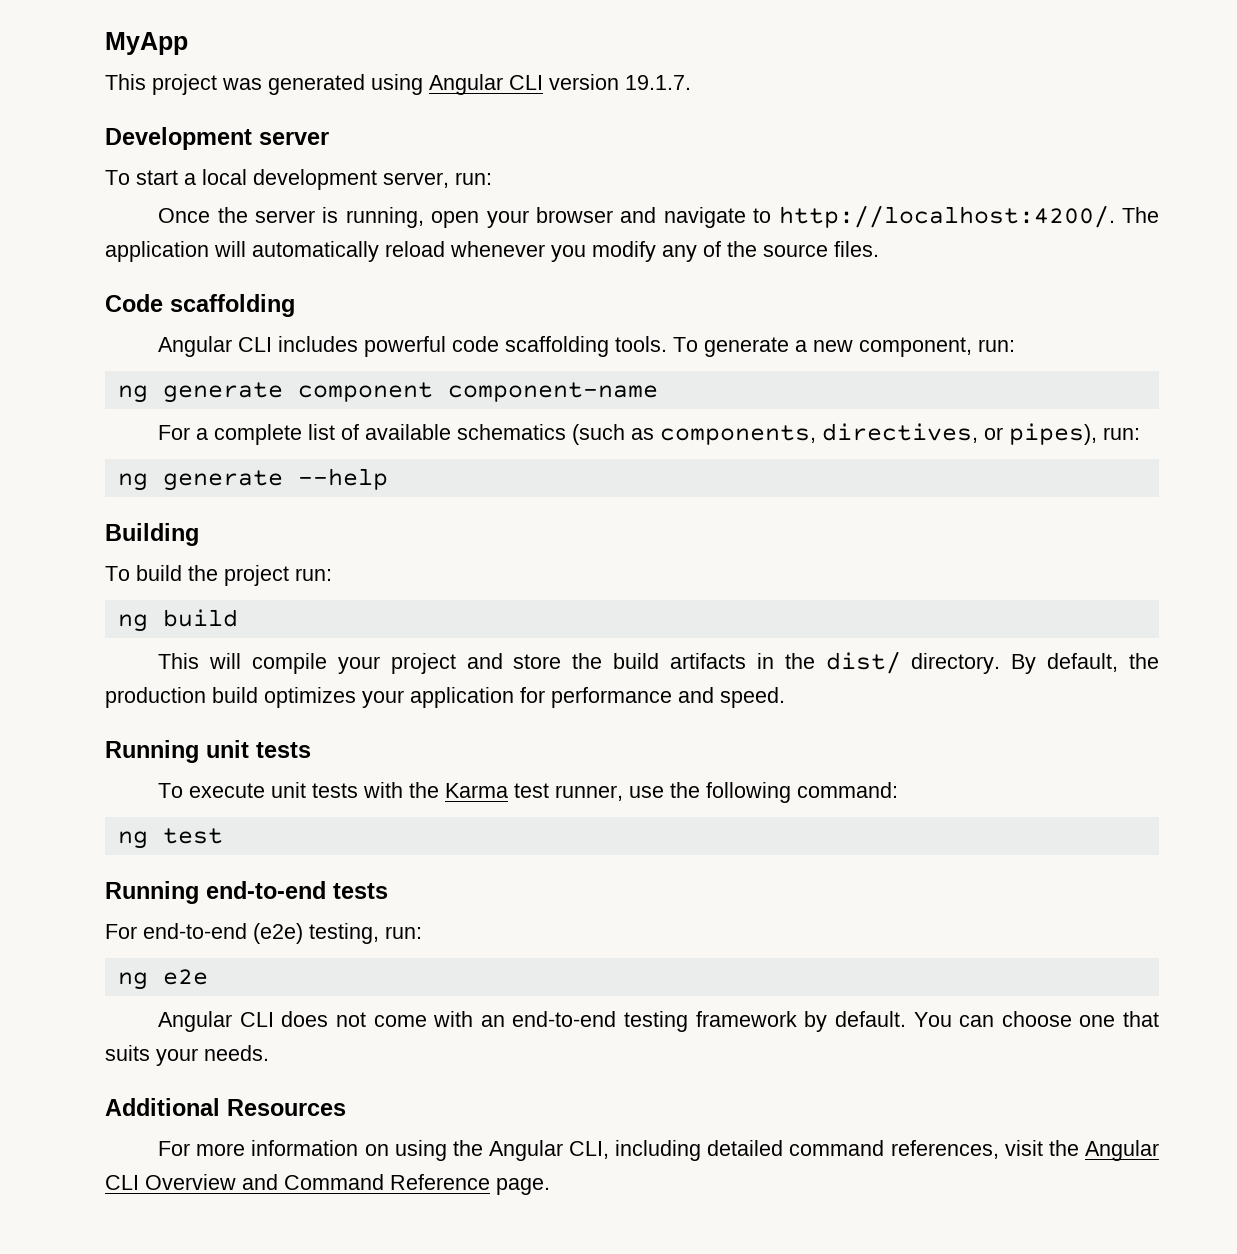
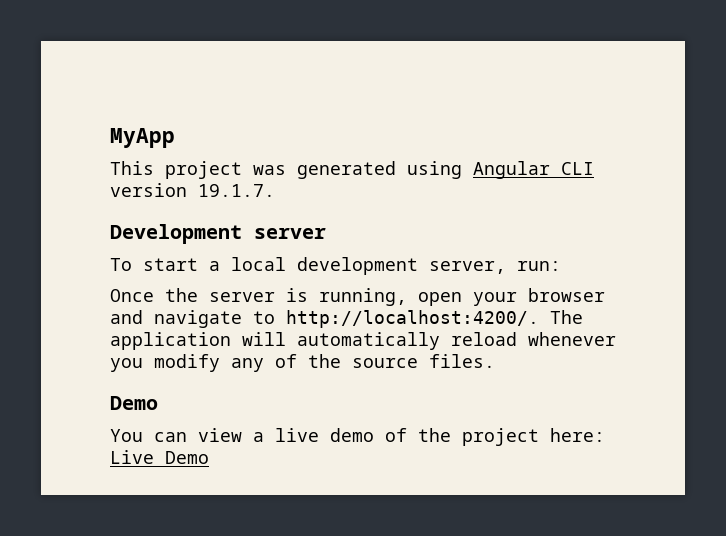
[105,294,295,317] [158,336,1016,357] [117,382,658,403] [158,423,1141,445] [117,468,388,491] [105,523,199,546] [105,565,332,586] [117,609,238,632] [158,651,1159,674] [105,687,785,708] [105,740,311,763] [158,782,899,803] [117,828,223,849] [105,881,388,904] [105,923,422,944] [117,969,208,990] [158,1011,1159,1032] [105,1045,269,1066] [105,1098,346,1116] [158,1140,1159,1161] [105,1174,550,1195] Code scaffolding // Angular CLI includes powerful code scaffolding tools. To generate a new component, run: // ng generate component component-name // For a complete list of available schematics (such as components, directives, or pipes), run: // ng generate --help // Building // To build the project run: // ng build // This will compile your project and store the build artifacts in the dist/ directory. By default, the production build optimizes your application for performance and speed. // Running unit tests // To execute unit tests with the Karma test runner, use the following command: // ng test // Running end-to-end tests // For end-to-end (e2e) testing, run: // ng e2e // Angular CLI does not come with an end-to-end testing framework by default. You can choose one that suits your needs. // Additional Resources // For more information on using the Angular CLI, including detailed command references, visit the Angular CLI Overview and Command Reference page. -> [110,396,158,410] [110,428,605,446] [110,450,209,464] Demo // You can view a live demo of the project here: Live Demo

